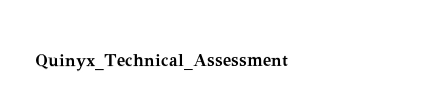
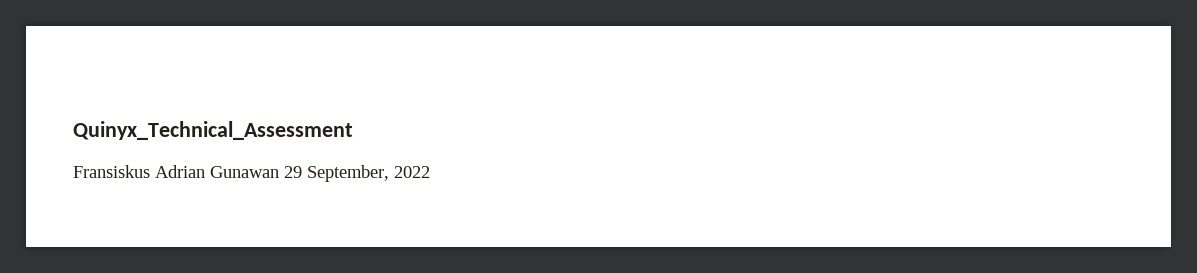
(289, 62) none -> [73,165,430,182] // Fransiskus Adrian Gunawan 29 September, 2022

